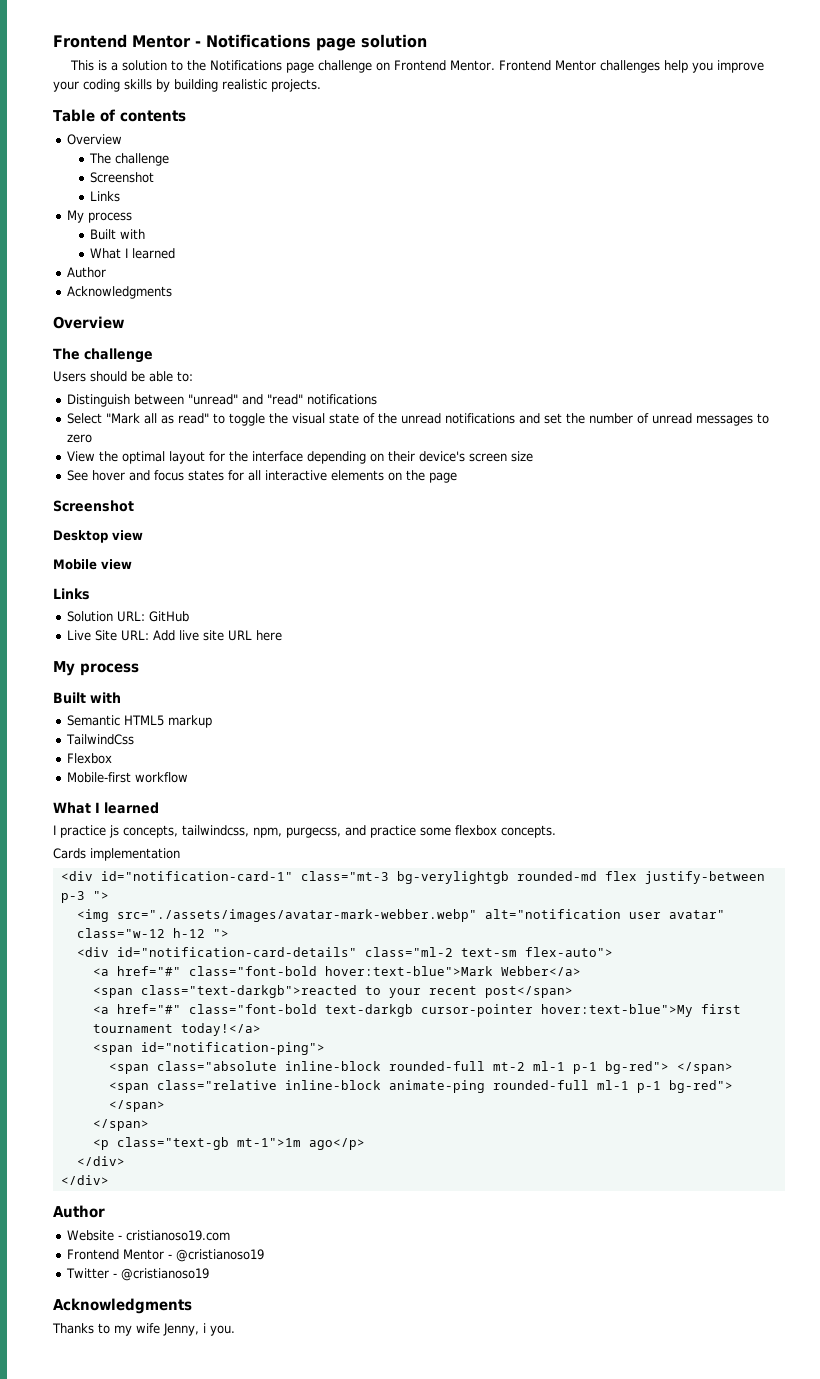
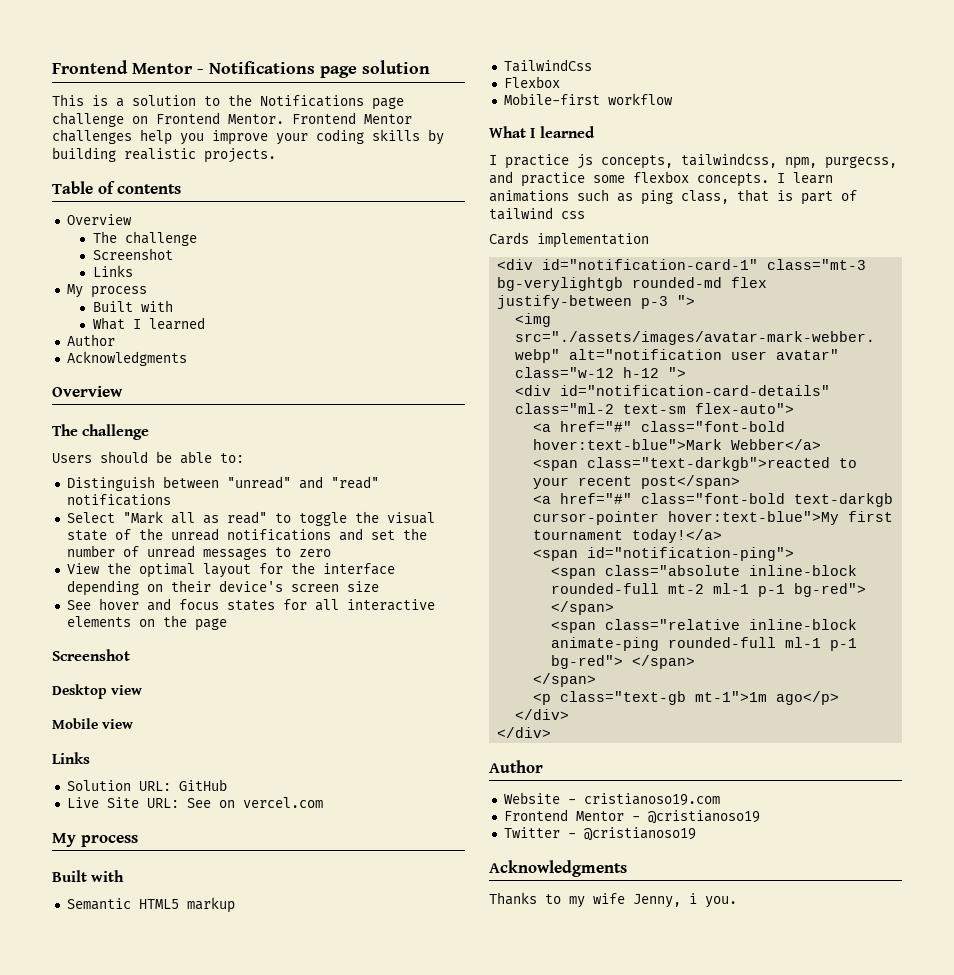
[152,630,282,641] Add live site URL here -> [186,797,323,808] See on vercel.com
(556, 831) none -> [777,172,833,184] [489,189,857,205] [489,207,585,220] I learn animations such as ping class, that is part of tailwind css

